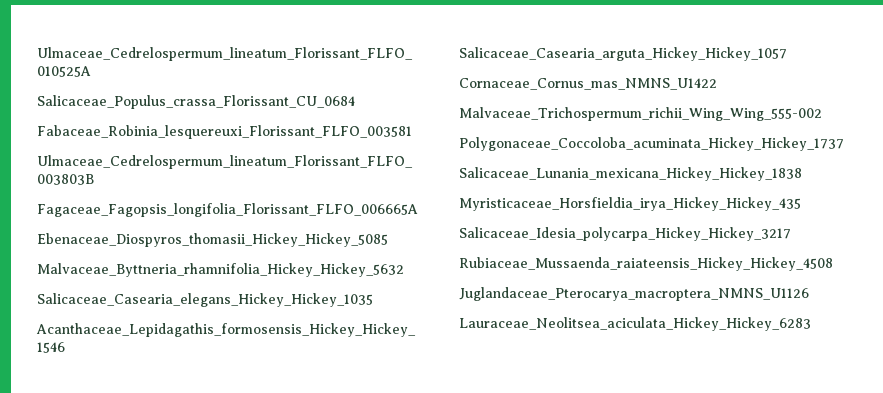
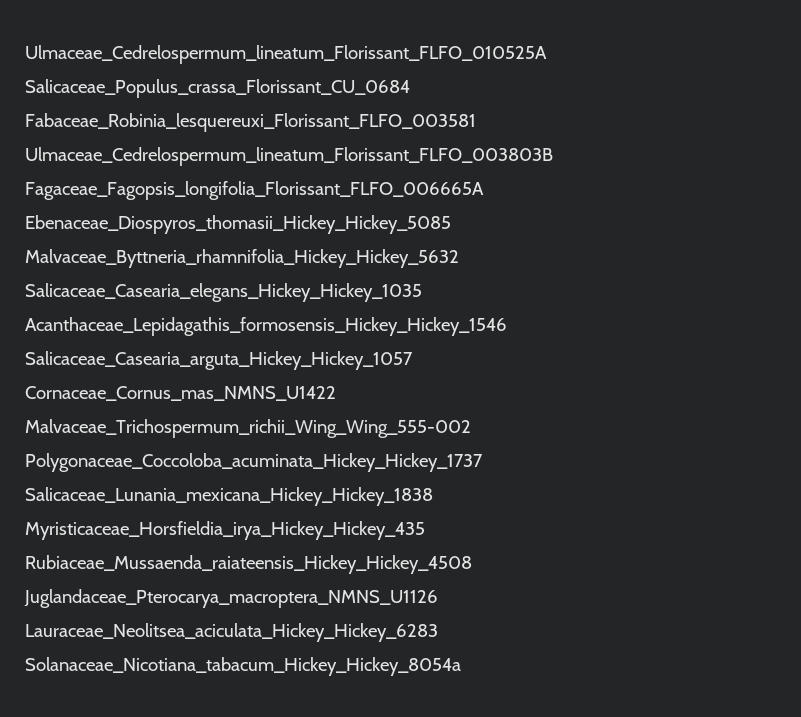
[459,227,791,241] // Salicaceae_Idesia_polycarpa_Hickey_Hickey_3217 -> (425, 530) none
(811, 324) none -> [25,657,461,676] // Solanaceae_Nicotiana_tabacum_Hickey_Hickey_8054a

